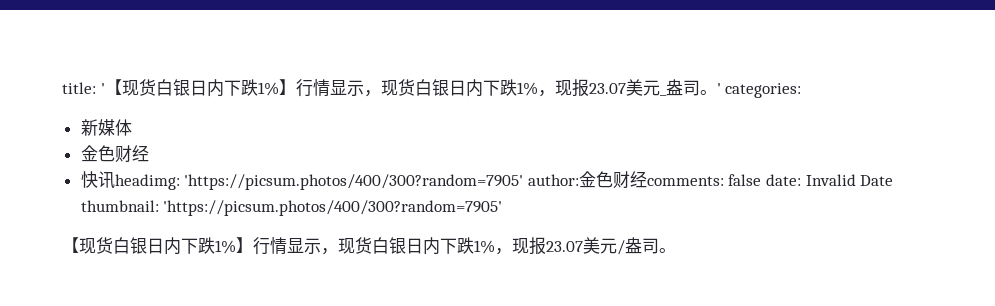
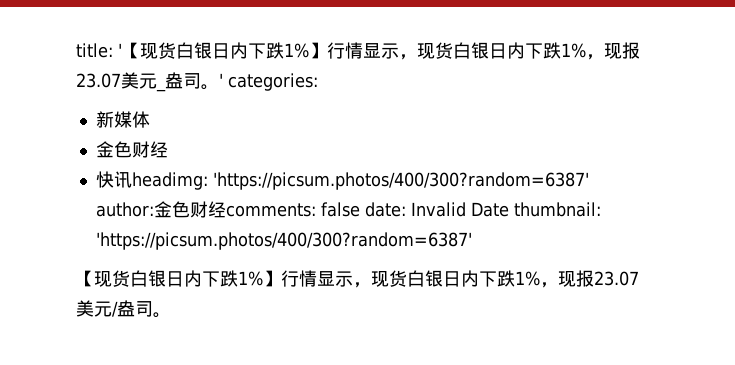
[184,174,524,190] 'https://picsum.photos/400/300?random=7905' -> [212,172,589,190] 'https://picsum.photos/400/300?random=6387'
[163,200,503,216] 'https://picsum.photos/400/300?random=7905' -> [95,232,472,250] 'https://picsum.photos/400/300?random=6387'

